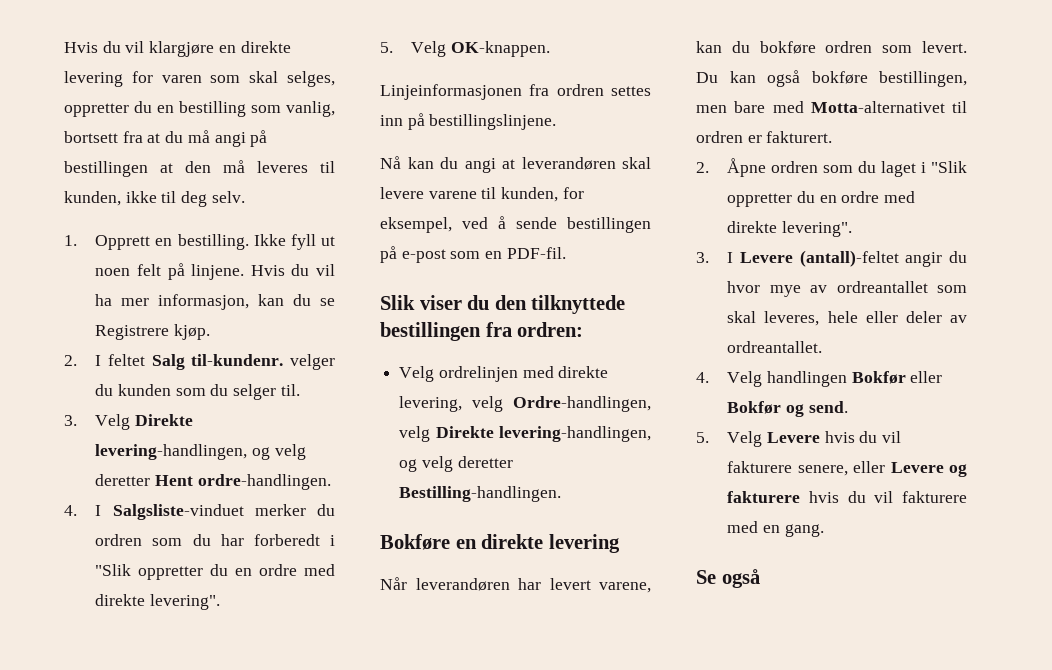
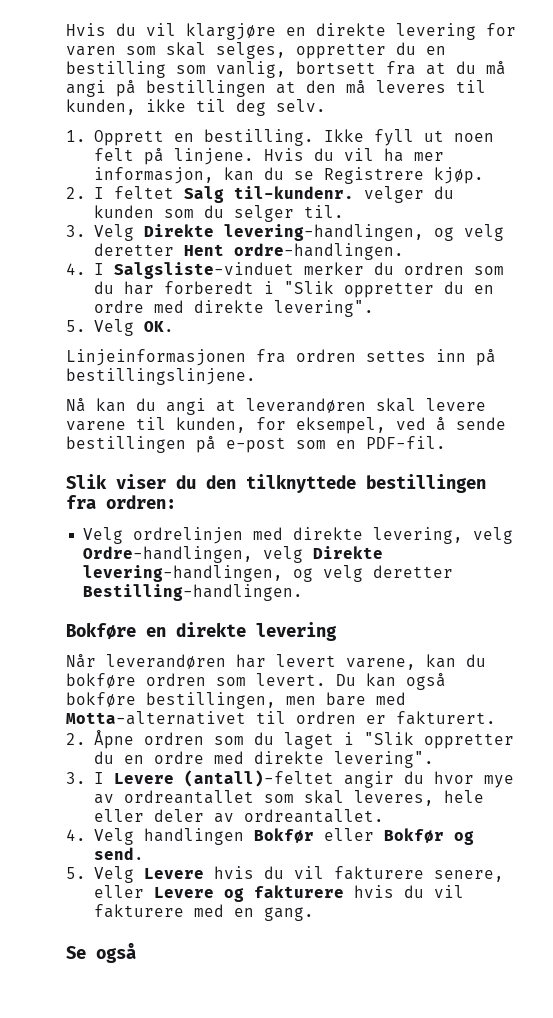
[451,41,551,57] OK-knappen. -> [144,321,175,332] OK.

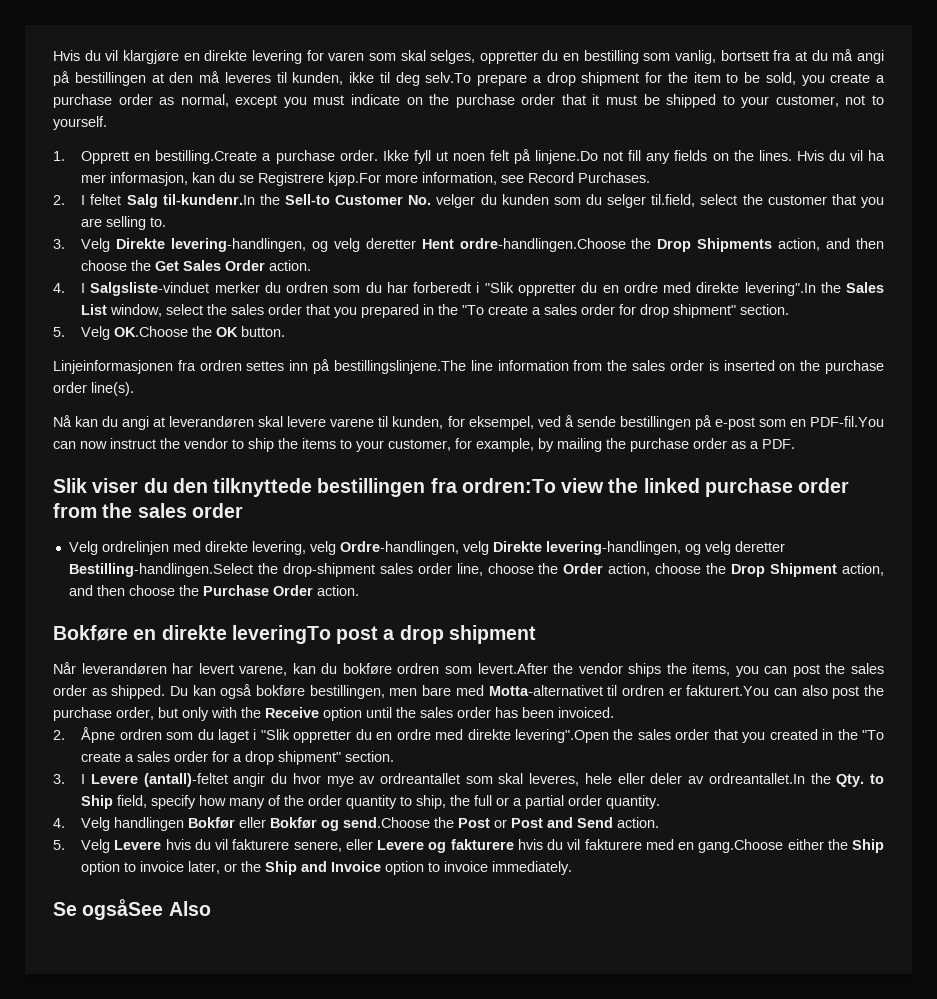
[276,99,326,112] selv. -> [425,72,885,86] [53,94,884,108] [53,116,107,130] selv.To prepare a drop shipment for the item to be sold, you create a purchase order as normal, except you must indicate on the purchase order that it must be shipped to your customer, not to yourself.
[204,129,315,146] bestilling. -> [155,150,378,164] bestilling.Create a purchase order.
[174,148,255,165] linjene. -> [535,150,792,164] linjene.Do not fill any fields on the lines.
[434,167,485,184] kjøp. -> [328,172,651,186] kjøp.For more information, see Record Purchases.
[234,186,355,199] til-kundenr. -> [162,194,432,205] til-kundenr.In the Sell-to Customer No.
[304,205,345,218] til. -> [651,194,885,208] [81,216,167,230] til.field, select the customer that you are selling to.
[234,243,405,260] ordre-handlingen. -> [459,238,884,252] [81,260,312,271] ordre-handlingen.Choose the Drop Shipments action, and then choose the Get Sales Order action.
[274,300,375,317] [66,319,175,336] levering". // 5. Velg OK. -> [744,282,884,296] [81,304,790,318] [53,326,286,340] levering".In the Sales List window, select the sales order that you prepared in the "To create a sales order for drop shipment" section. // 5. Velg OK.Choose the OK button.
[66,368,256,385] bestillingslinjene. -> [333,360,885,374] [53,382,134,396] bestillingslinjene.The line information from the sales order is inserted on the purchase order line(s).
[366,436,446,449] PDF-fil. -> [809,416,884,427] [53,438,795,452] PDF-fil.You can now instruct the vendor to ship the items to your customer, for example, by mailing the purchase order as a PDF.
[106,495,176,509] ordren: -> [461,478,850,497] [53,503,243,518] ordren:To view the linked purchase order from the sales order
[83,584,304,601] [66,622,337,641] Bestilling-handlingen. // Bokføre en direkte levering -> [68,563,884,577] [68,585,359,596] [53,625,536,644] Bestilling-handlingen.Select the drop-shipment sales order line, choose the Order action, choose the Drop Shipment action, and then choose the Purchase Order action. // Bokføre en direkte leveringTo post a drop shipment
[256,673,326,686] levert. -> [477,663,884,677] [53,685,166,699] levert.After the vendor ships the items, you can post the sales order as shipped.
[396,711,496,725] fakturert. -> [686,685,885,699] [53,707,614,721] fakturert.You can also post the purchase order, but only with the Receive option until the sales order has been invoiced.
[334,751,435,768] levering". -> [515,729,885,743] [81,751,395,765] levering".Open the sales order that you created in the "To create a sales order for a drop shipment" section.
[244,809,385,823] ordreantallet. -> [708,773,885,787] [81,795,661,809] ordreantallet.In the Qty. to Ship field, specify how many of the order quantity to ship, the full or a partial order quantity.
[94,847,145,860] send. -> [343,817,660,828] send.Choose the Post or Post and Send action.
[264,907,315,921] gang. -> [698,839,885,853] [81,861,573,875] gang.Choose either the Ship option to invoice later, or the Ship and Invoice option to invoice immediately.
[96,942,136,963] også -> [82,899,211,920] ogsåSee Also

